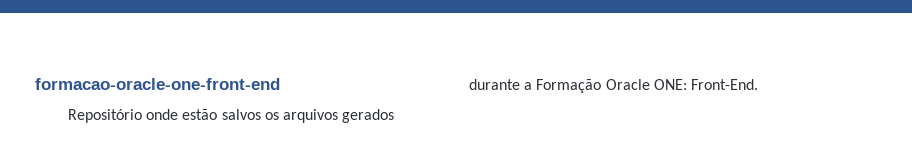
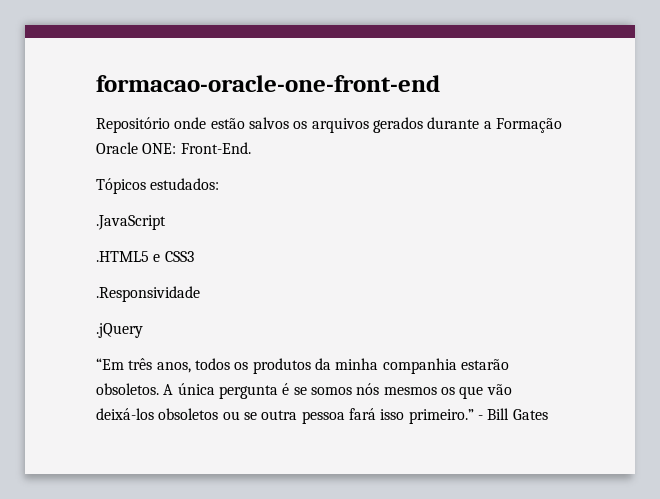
(758, 84) none -> [96,178,220,194] [96,215,166,230] [96,251,194,262] [96,286,200,302] [96,323,143,338] [96,358,509,374] [96,383,512,399] [96,408,548,424] // Tópicos estudados: // .JavaScript // .HTML5 e CSS3 // .Responsividade // .jQuery // “Em três anos, todos os produtos da minha companhia estarão obsoletos. A única pergunta é se somos nós mesmos os que vão deixá-los obsoletos ou se outra pessoa fará isso primeiro.” - Bill Gates

